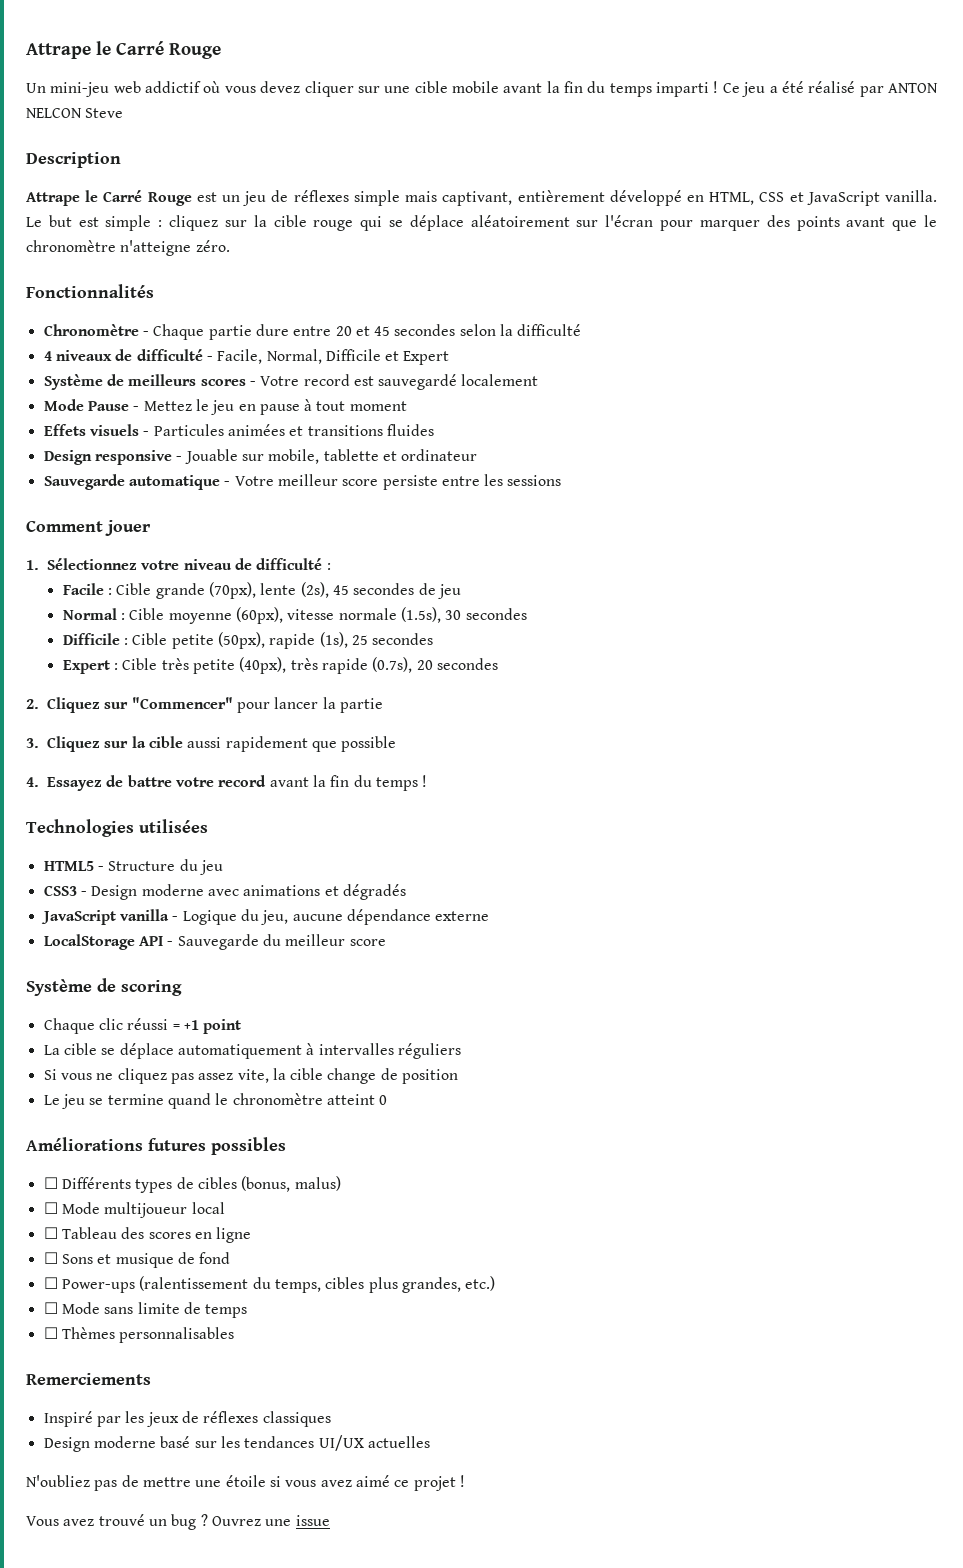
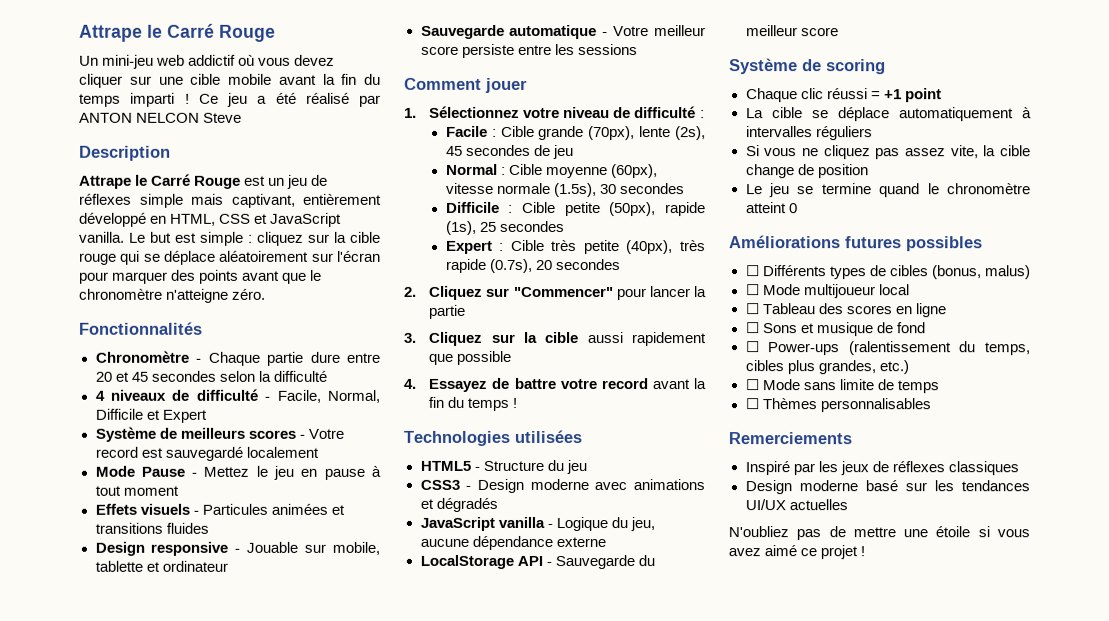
[26,1514,330,1530] // Vous avez trouvé un bug ? Ouvrez une issue -> (866, 551) none

